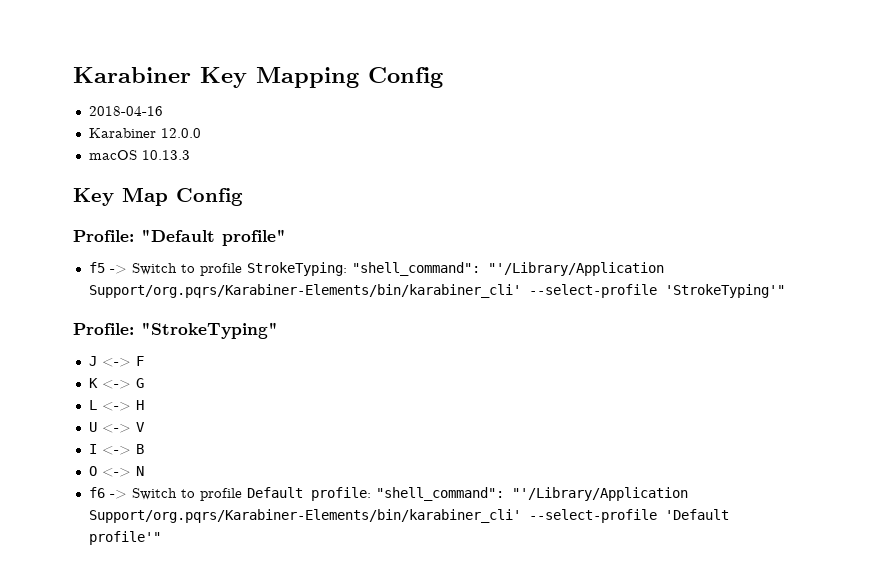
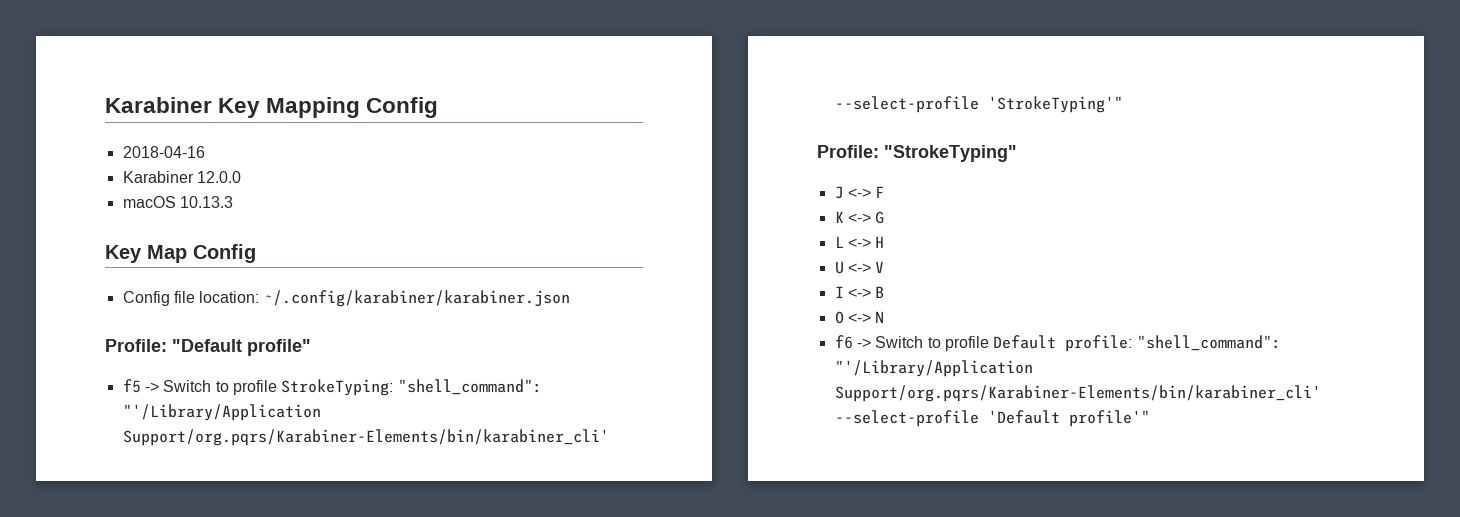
(243, 197) none -> [122,290,570,307] // Config file location: ~/.config/karabiner/karabiner.json

